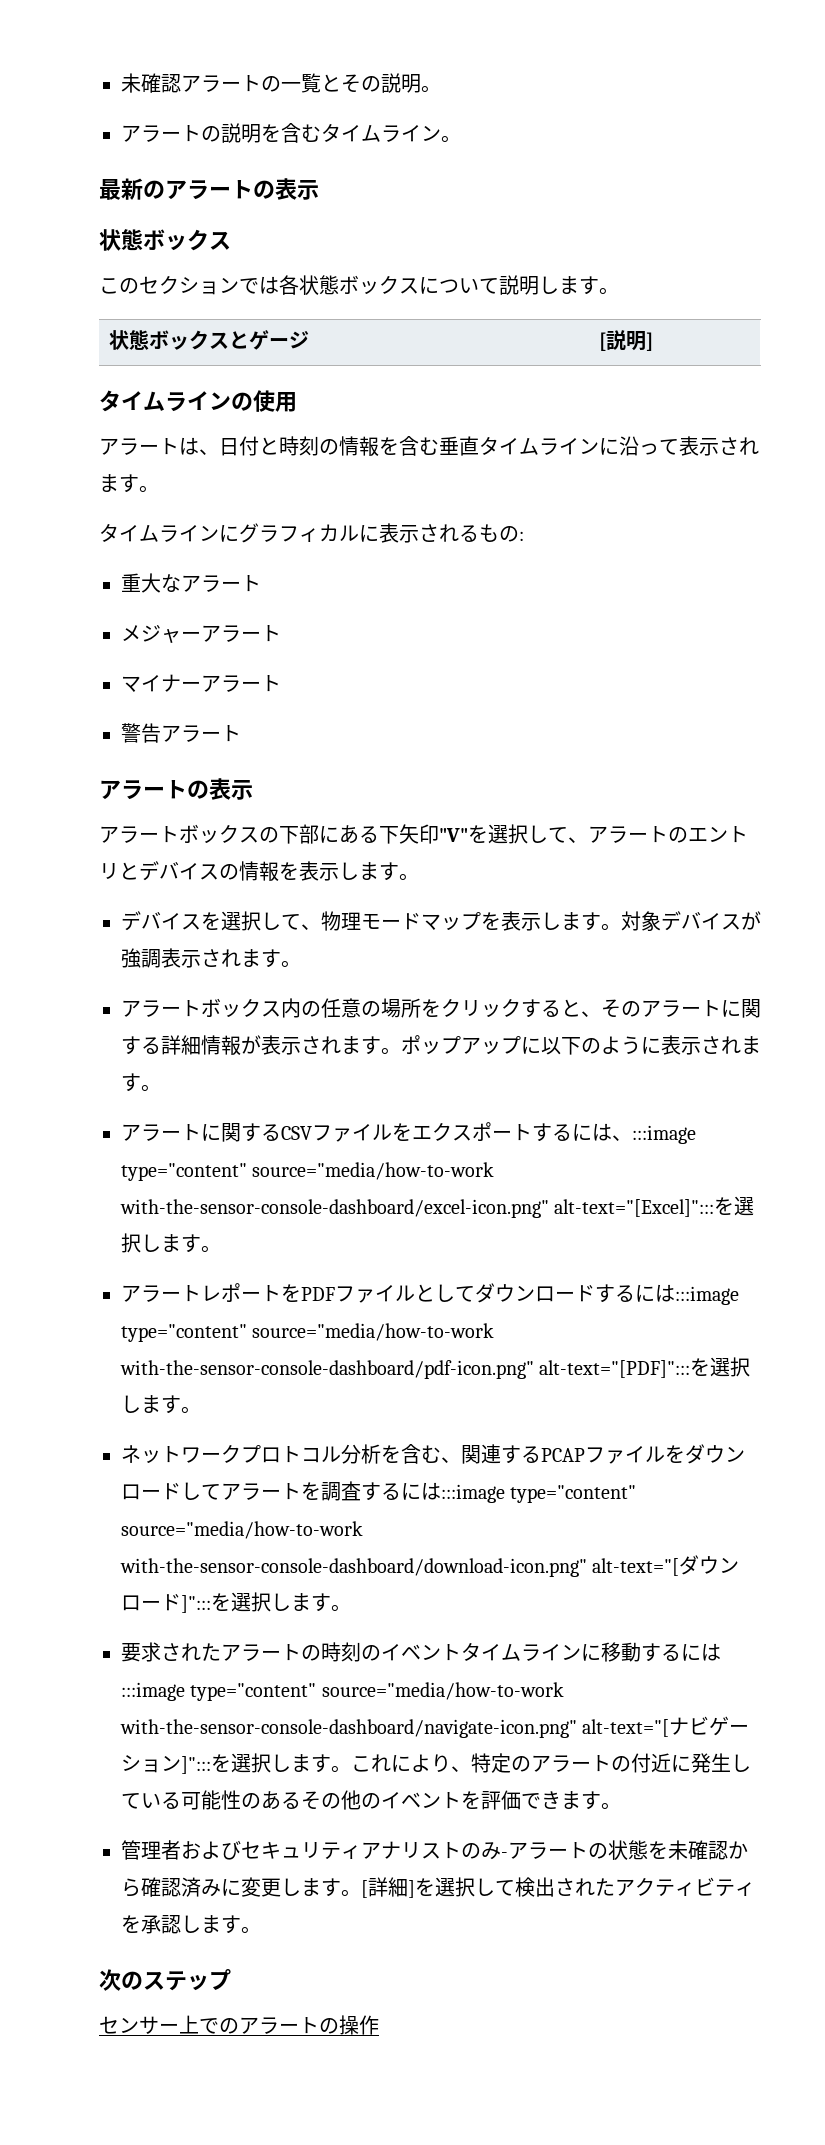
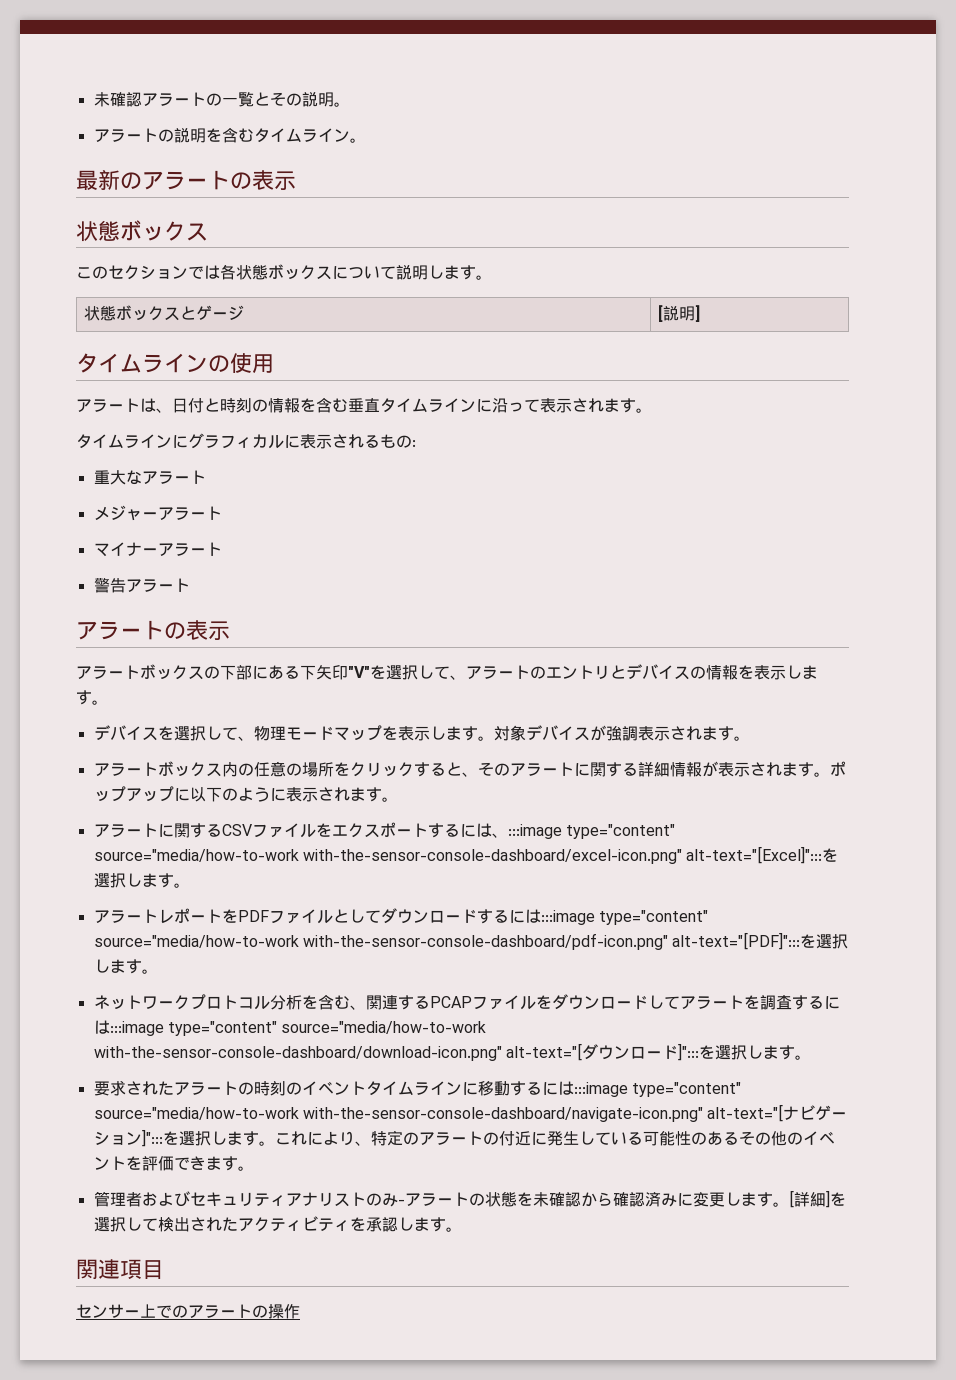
[99,1969,231,1991] 次のステップ -> [76,1259,164,1280] 関連項目

